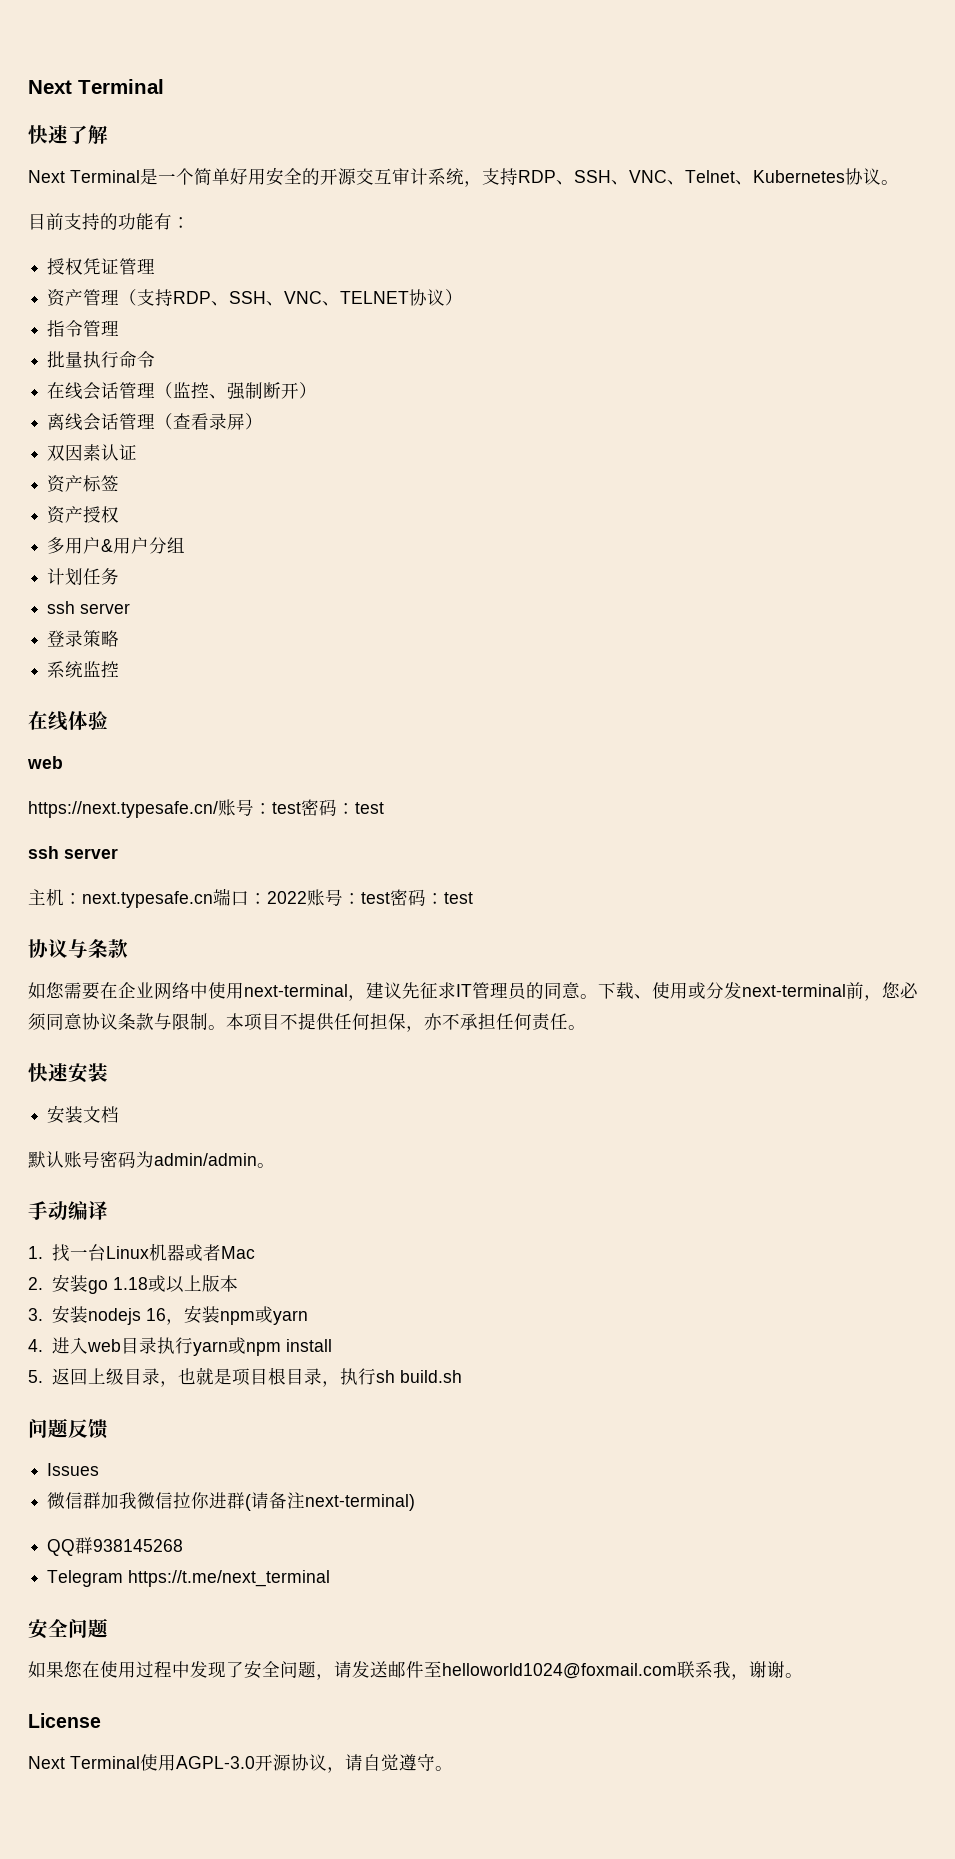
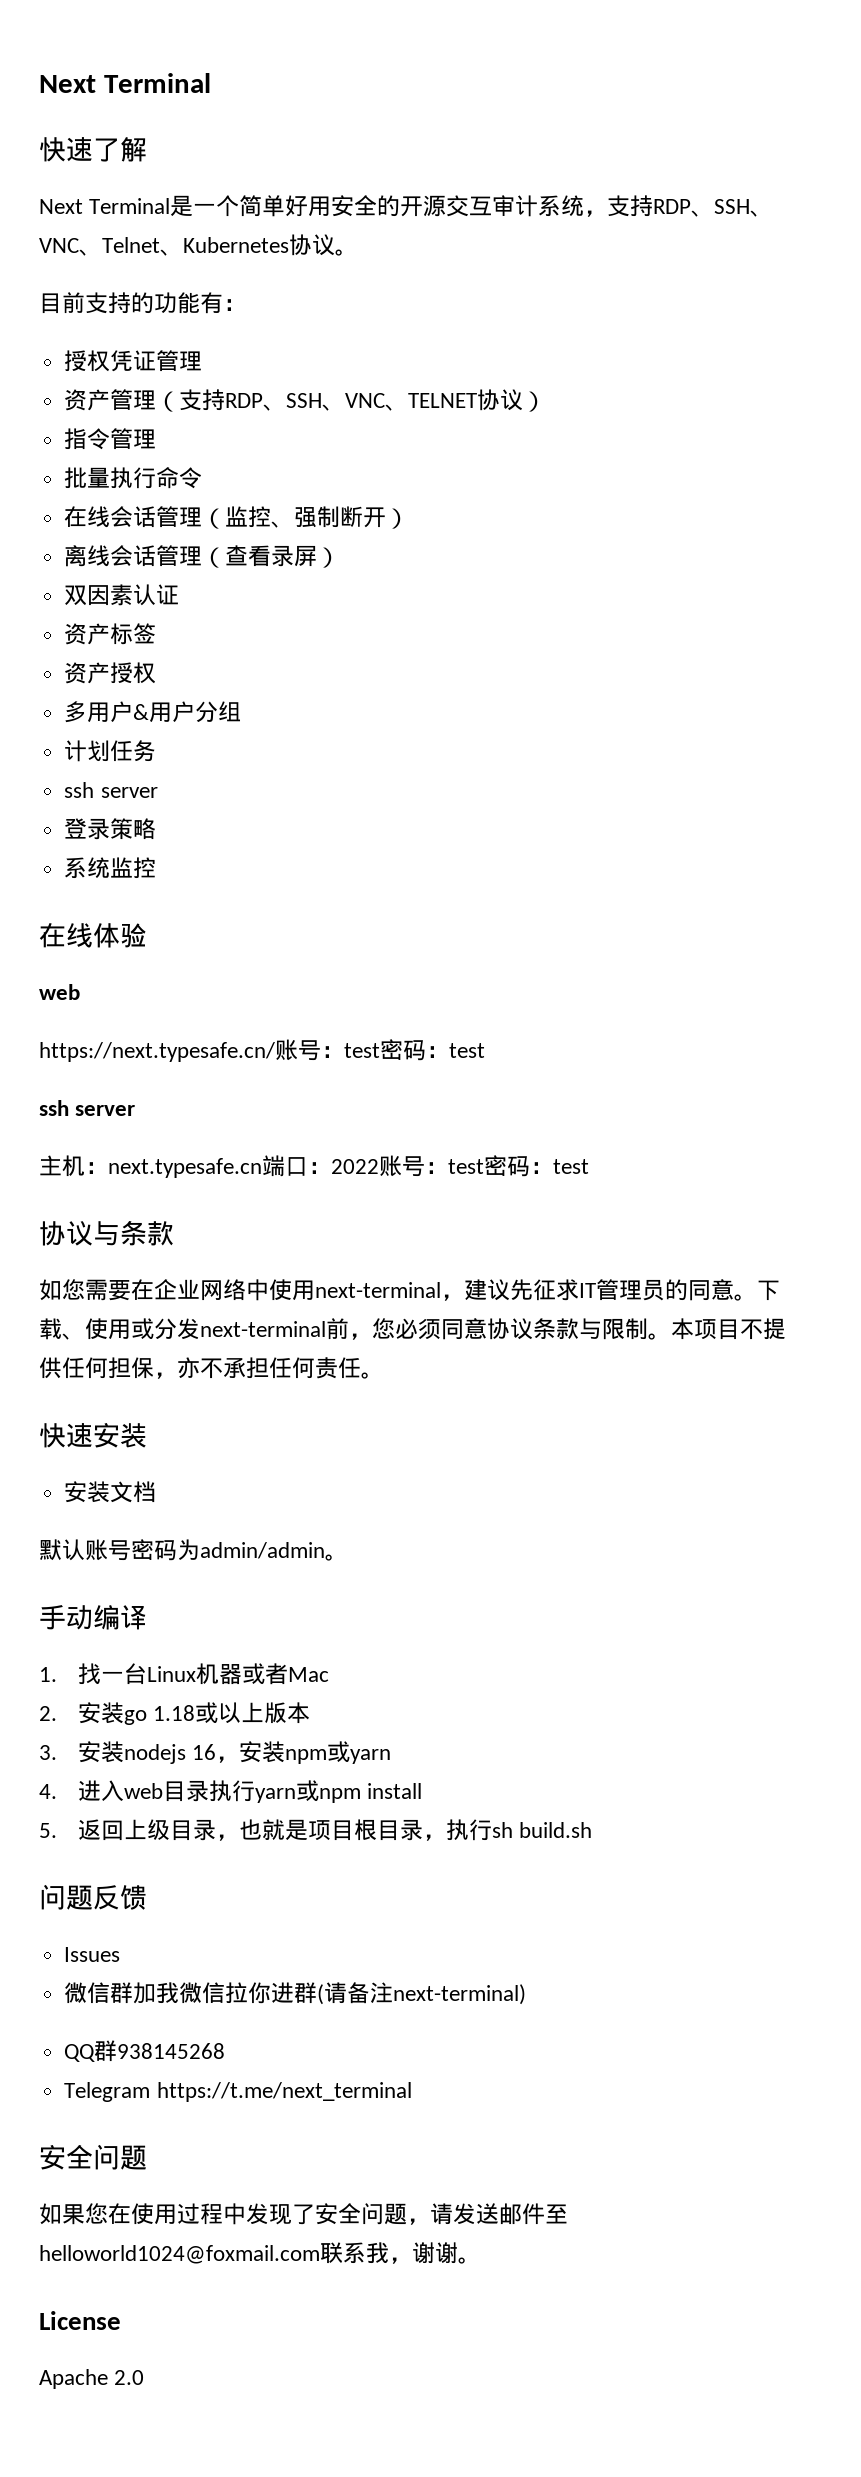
[28,1754,453,1773] Next Terminal使用AGPL-3.0开源协议，请自觉遵守。 -> [39,2369,145,2389] Apache 2.0

